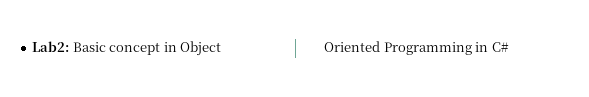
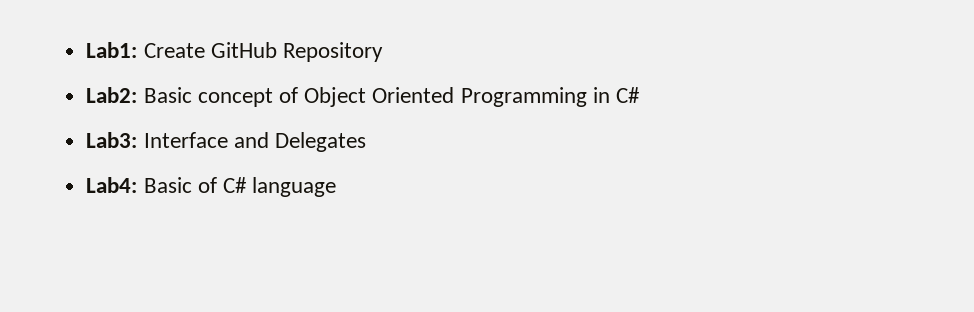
(32, 46) none -> [86,42,383,62] Lab1: Create GitHub Repository //
[163,42,177,52] in -> [278,87,298,103] of
(509, 47) none -> [86,132,366,152] [86,177,337,197] // Lab3: Interface and Delegates // Lab4: Basic of C# language

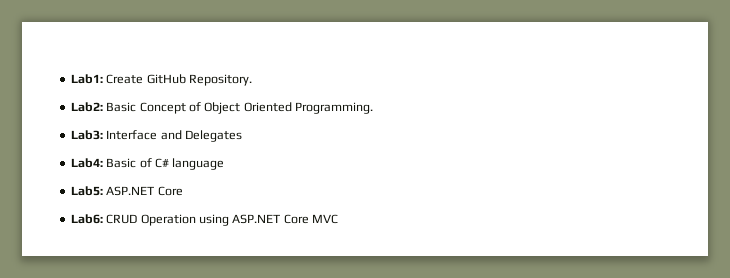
[282,42,383,62] Repository -> [188,74,252,86] Repository.
[197,88,273,107] concept -> [139,102,186,114] Concept
[460,87,640,107] Programming in C# -> [295,102,373,114] Programming.
(337, 187) none -> [70,186,183,196] [70,214,338,226] // Lab5: ASP.NET Core // Lab6: CRUD Operation using ASP.NET Core MVC

